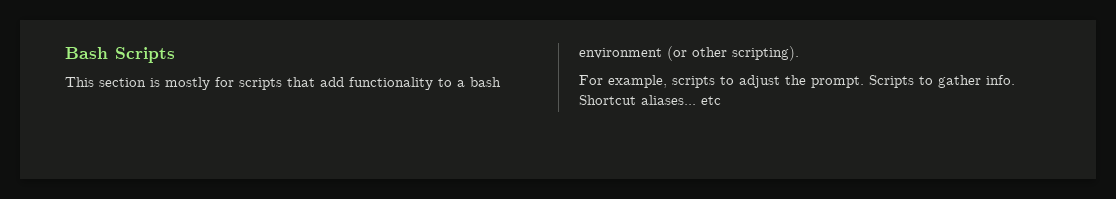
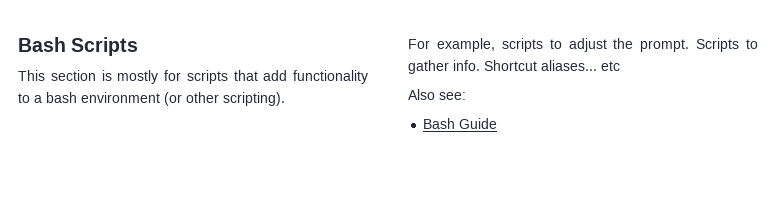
(721, 100) none -> [408,89,466,100] [423,118,498,129] // Also see: // Bash Guide

